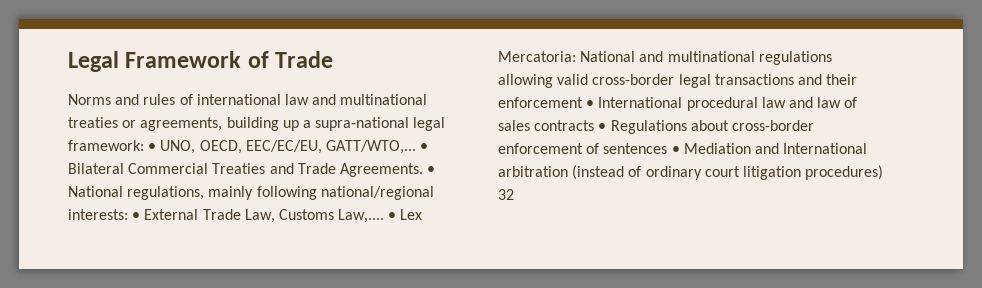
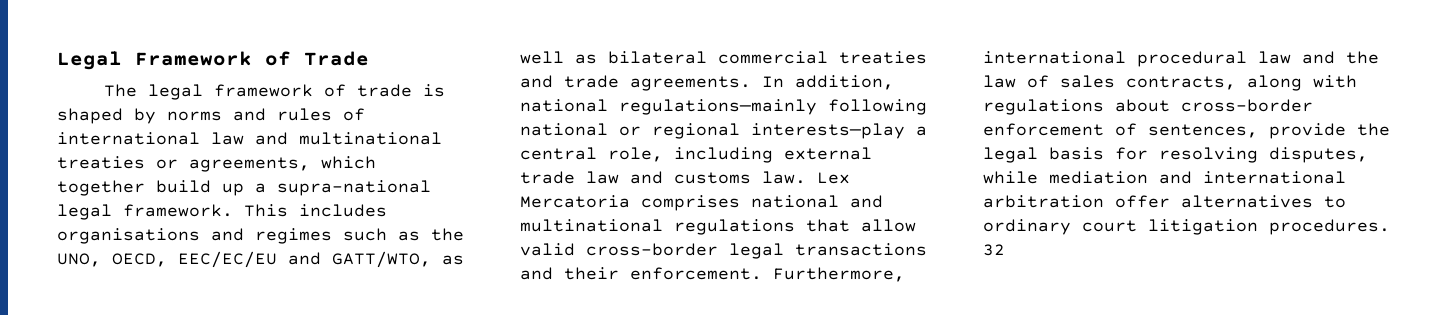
[68,94,111,105] Norms -> [103,84,445,100] [57,108,222,124] The legal framework of trade is shaped by norms
[226,117,279,131] building -> [321,156,376,169] [57,180,211,196] which together build
[68,140,429,154] [68,163,436,177] [68,186,434,200] [68,209,423,223] [498,51,636,62] framework: • UNO, OECD, EEC/EC/EU, GATT/WTO,... • Bilateral Commercial Treaties and Trade Agreements. • National regulations, mainly following national/regional interests: • External Trade Law, Customs Law,.... • Lex Mercatoria: National -> [123,204,387,217] [57,228,464,244] [57,251,464,268] [520,51,927,64] [520,75,894,91] [520,99,927,115] [520,123,927,139] [520,147,872,163] [520,171,850,184] [520,195,839,211] framework. This includes organisations and regimes such as the UNO, OECD, EEC/EC/EU and GATT/WTO, as well as bilateral commercial treaties and trade agreements. In addition, national regulations—mainly following national or regional interests—play a central role, including external trade law and customs law. Lex Mercatoria comprises national
[498,74,553,88] allowing -> [806,219,916,232] that allow
[498,97,683,108] enforcement • International -> [630,267,905,282] [983,51,1126,64] enforcement. Furthermore, international
(813, 102) none -> [1346,51,1379,64] the
[534,120,814,134] [498,143,868,154] [498,165,642,180] contracts • Regulations about cross-border enforcement of sentences • Mediation and International arbitration (instead of -> [1126,75,1357,91] [983,99,1313,115] [983,123,1390,139] [983,147,1368,163] [983,171,1346,184] [983,195,1346,208] contracts, along with regulations about cross‑border enforcement of sentences, provide the legal basis for resolving disputes, while mediation and international arbitration offer alternatives to
[805,165,884,180] procedures) -> [1269,219,1390,235] procedures.

